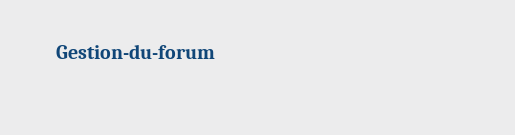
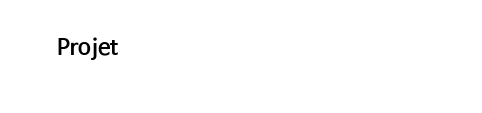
[56,44,215,59] Gestion-du-forum -> [57,37,118,61] Projet

